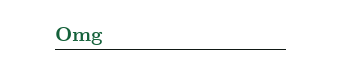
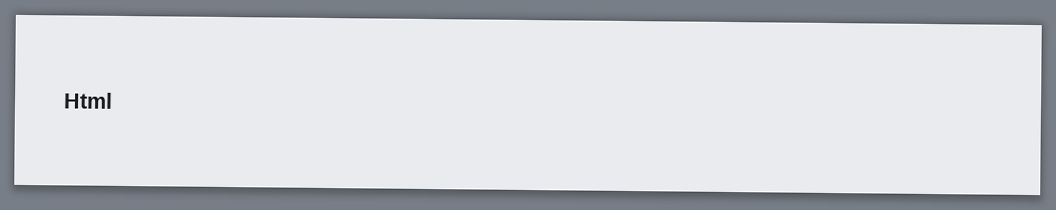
[55,27,103,45] Omg -> [63,92,113,109] Html

